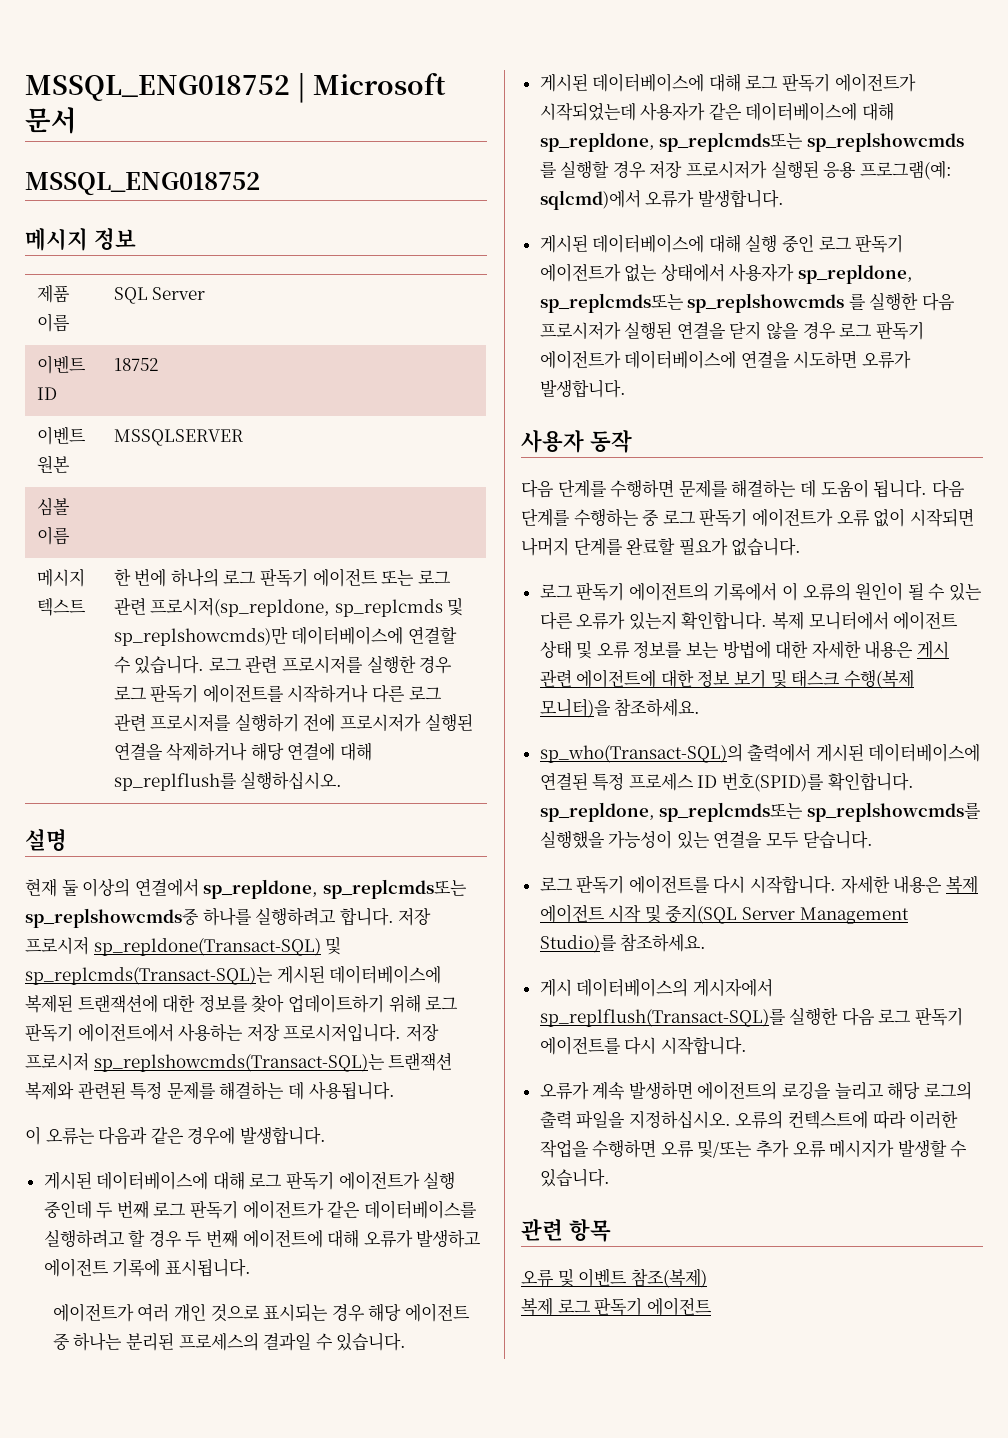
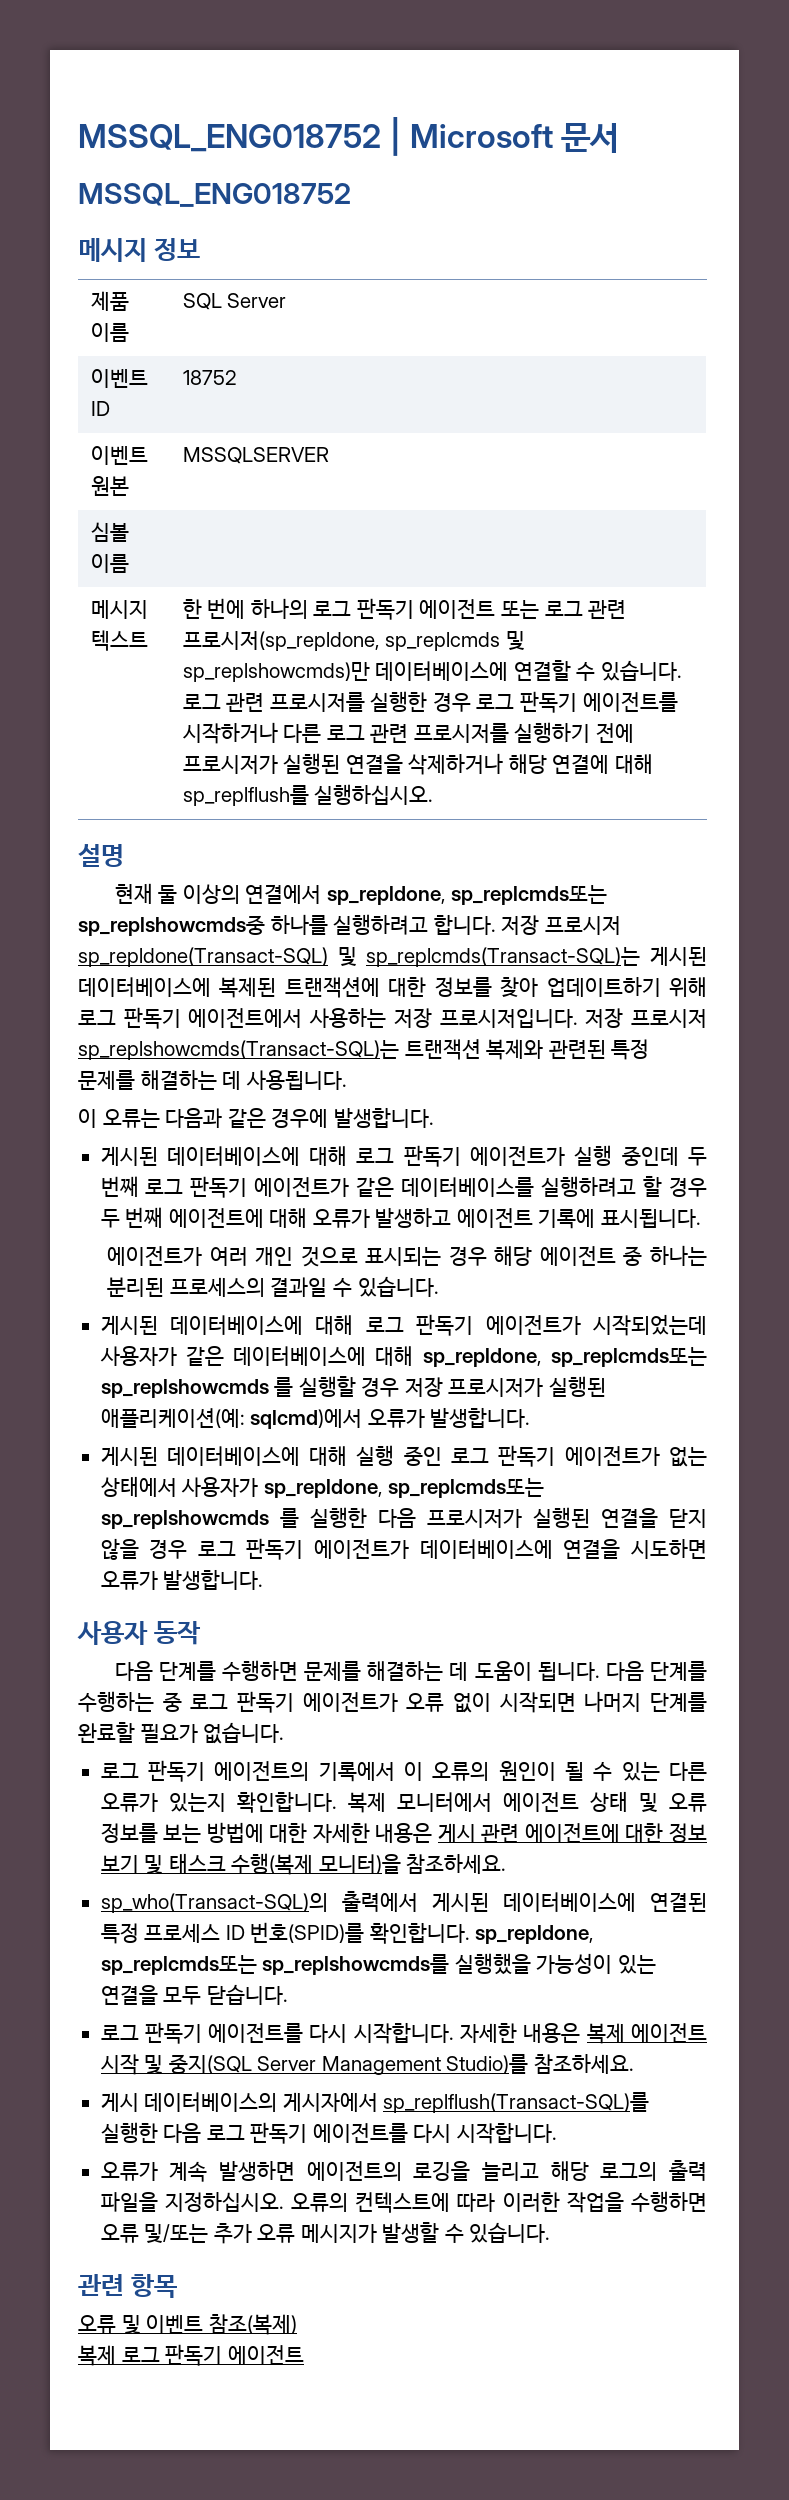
[823,160,952,180] 응용 프로그램(예: -> [100,1408,245,1428] 애플리케이션(예:

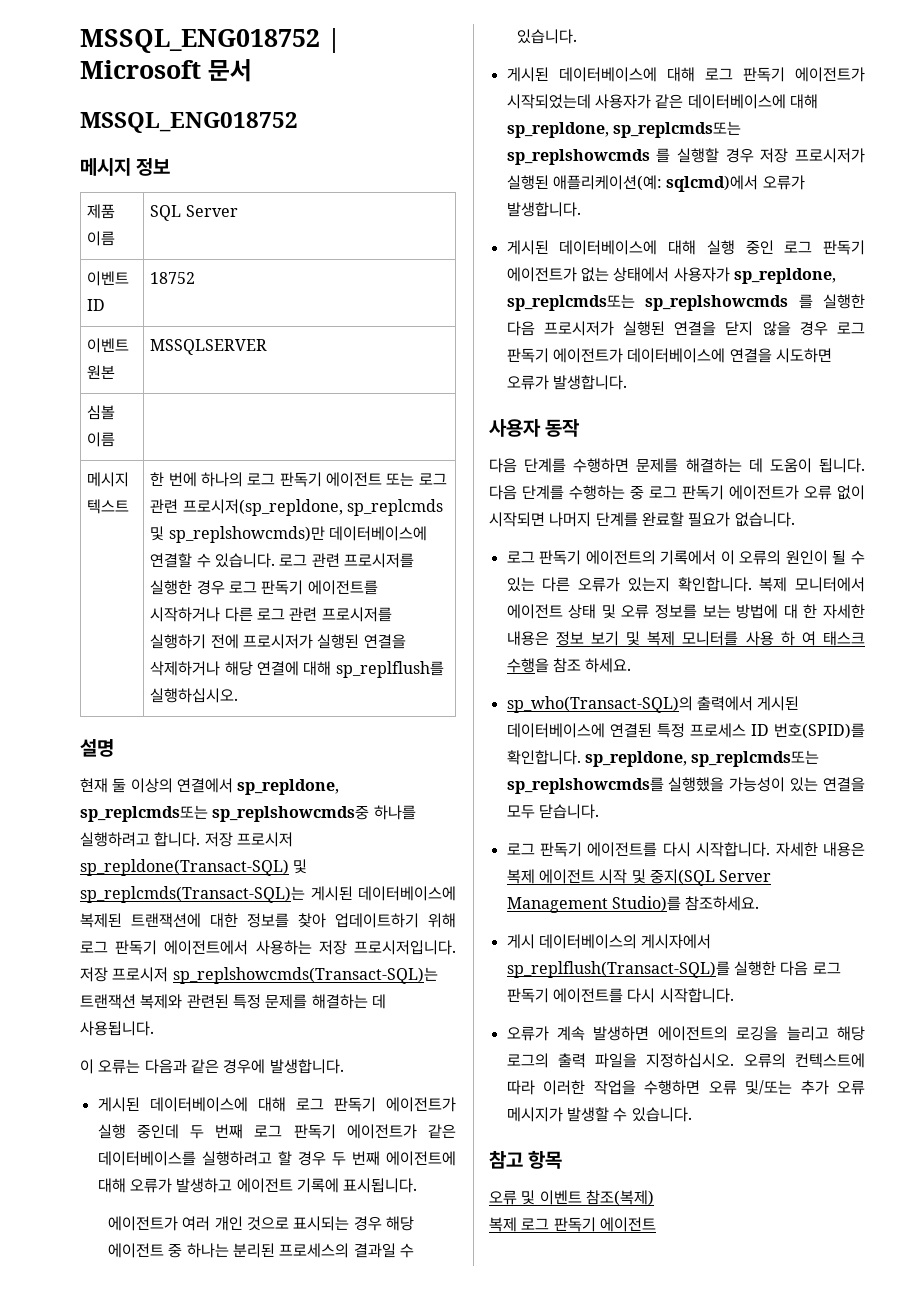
[269,1823,707,1843] [100,1853,507,1875] 대한 자세한 내용은 게시 관련 에이전트에 대한 정보 보기 및 태스크 수행(복제 모니터)을 참조하세요. -> [783,604,865,619] [506,631,865,646] [506,658,632,673] 대 한 자세한 내용은 정보 보기 및 복제 모니터를 사용 하 여 태스크 수행을 참조 하세요.
[78,2274,124,2296] 관련 -> [489,1150,523,1169] 참고

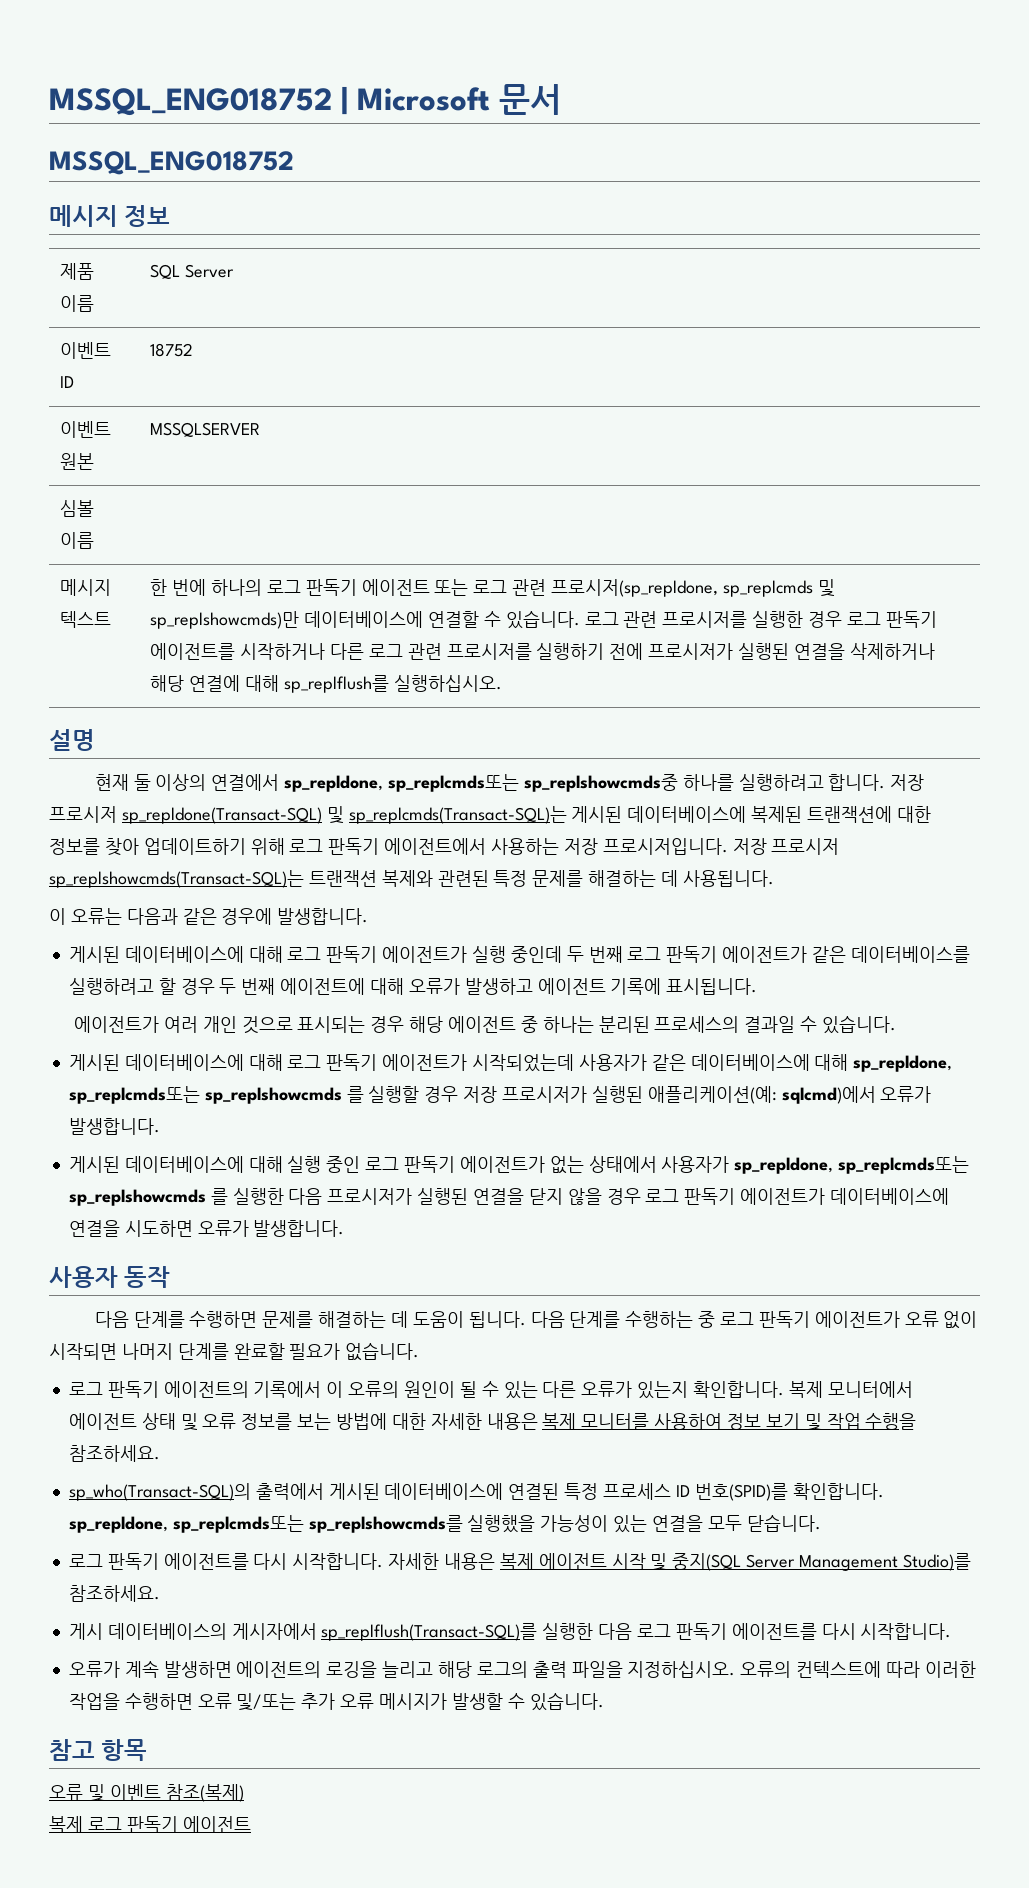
[783,604,865,619] [506,631,865,646] [506,658,632,673] 대 한 자세한 내용은 정보 보기 및 복제 모니터를 사용 하 여 태스크 수행을 참조 하세요. -> [391,1413,917,1431] [68,1445,160,1462] 대한 자세한 내용은 복제 모니터를 사용하여 정보 보기 및 작업 수행을 참조하세요.

